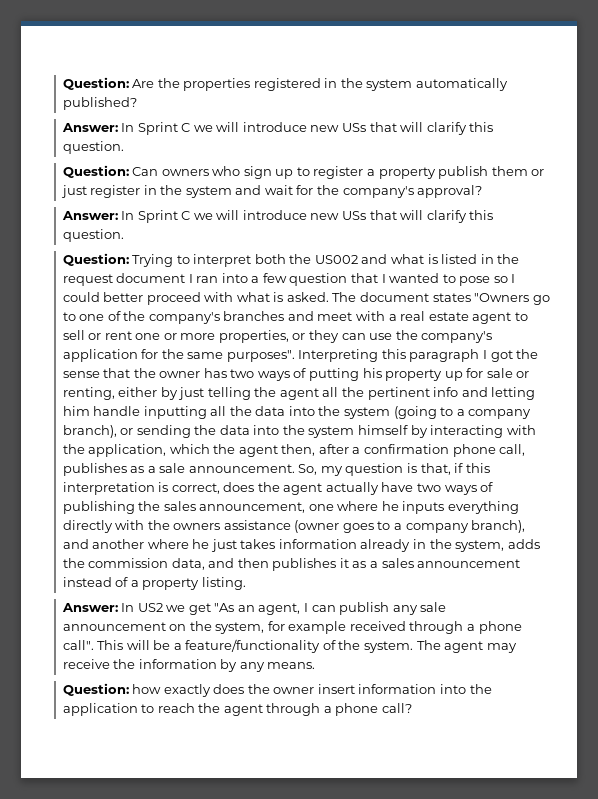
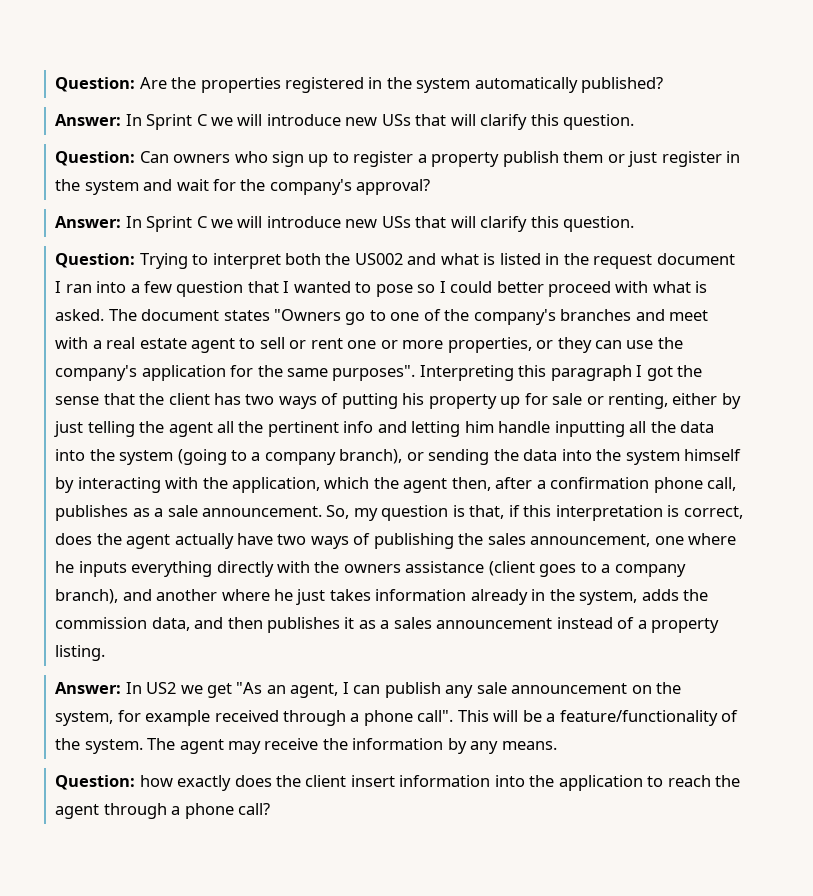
[159,371,201,378] owner -> [168,393,210,405] client
[294,520,340,533] (owner -> [488,561,535,576] (client
[273,687,315,694] owner -> [305,775,347,787] client

